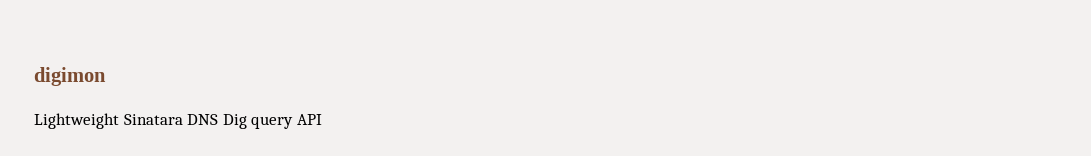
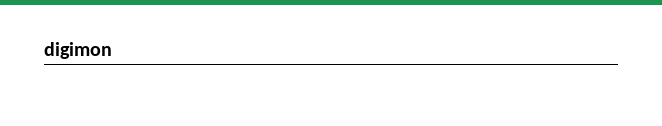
[34,113,322,129] // Lightweight Sinatara DNS Dig query API -> (112, 50) none

